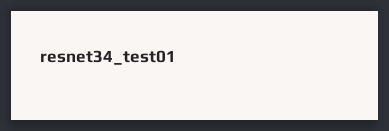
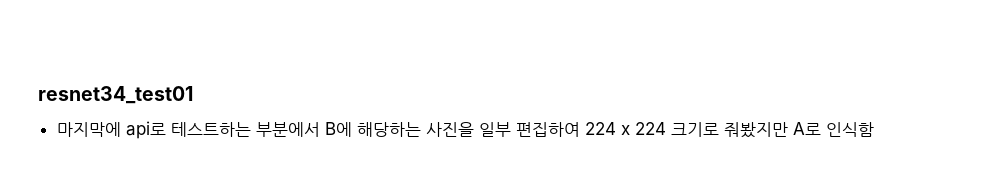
(176, 57) none -> [56,121,874,139] // 마지막에 api로 테스트하는 부분에서 B에 해당하는 사진을 일부 편집하여 224 x 224 크기로 줘봤지만 A로 인식함

